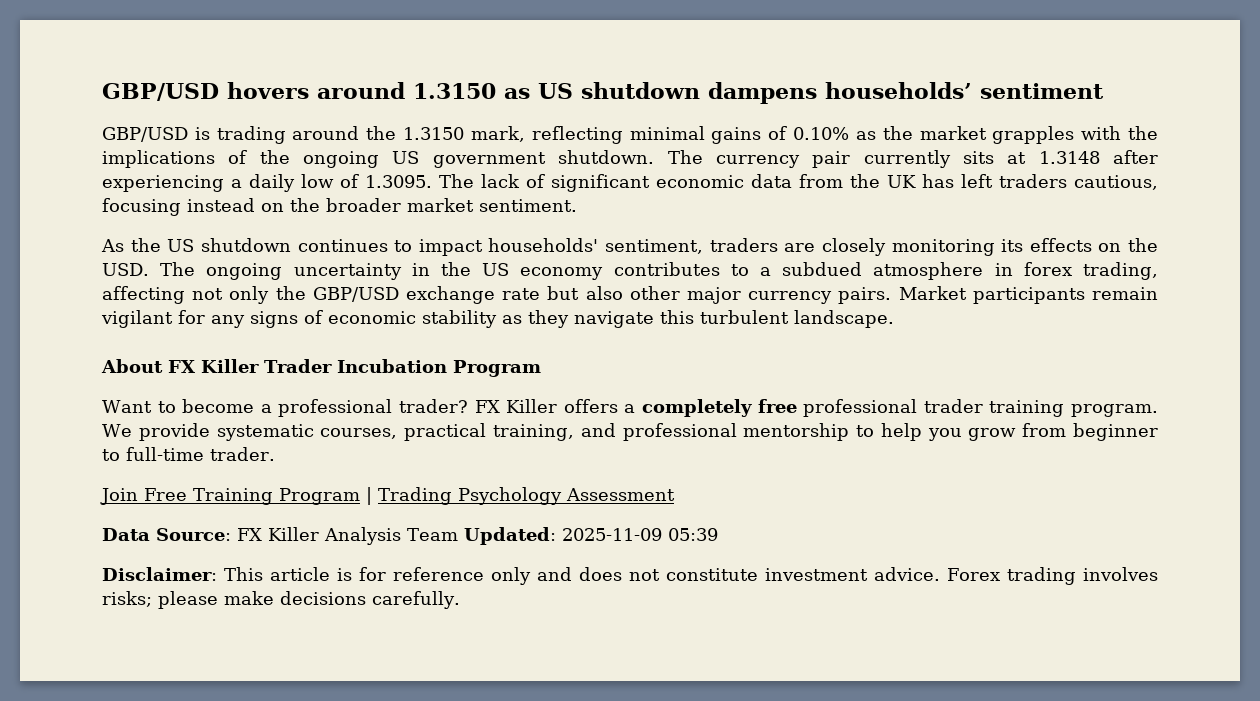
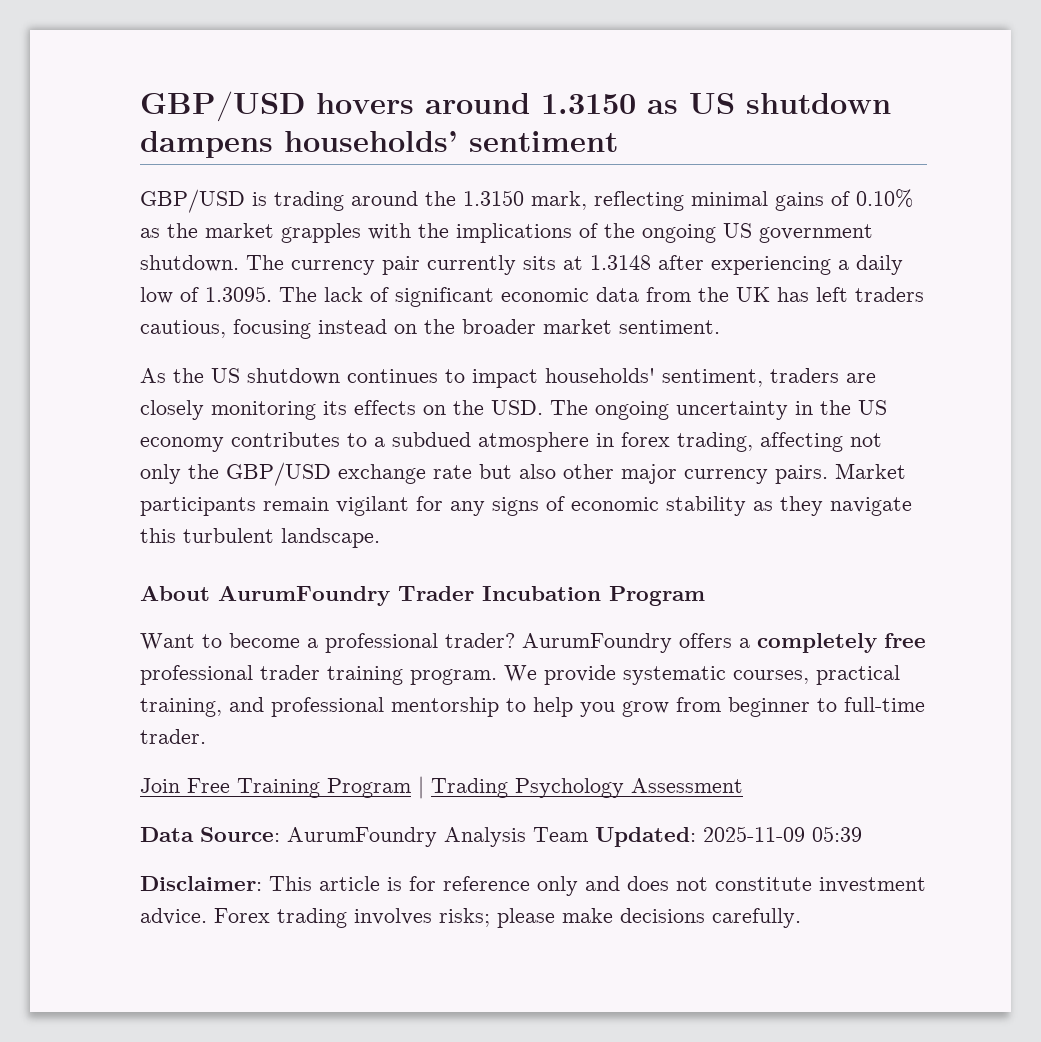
[168,359,259,373] FX Killer -> [218,586,390,606] AurumFoundry
[474,399,558,413] FX Killer -> [522,633,672,653] AurumFoundry
[237,527,319,541] FX Killer -> [287,827,437,847] AurumFoundry

